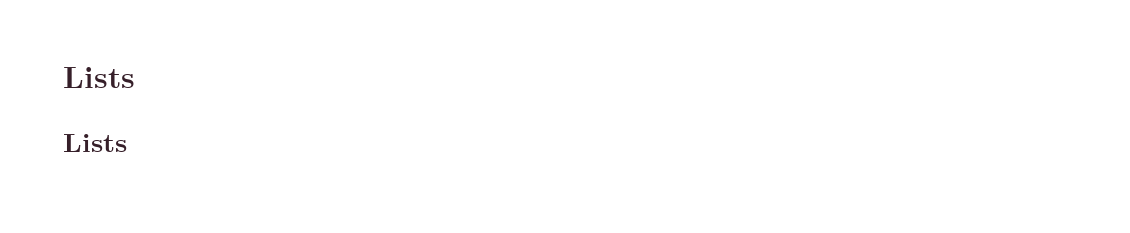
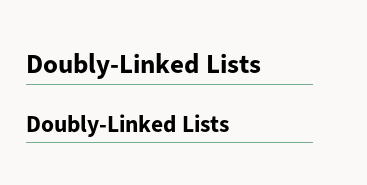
(63, 77) none -> [26,53,199,79] Doubly-Linked
(135, 77) none -> [26,114,176,137] Doubly-Linked

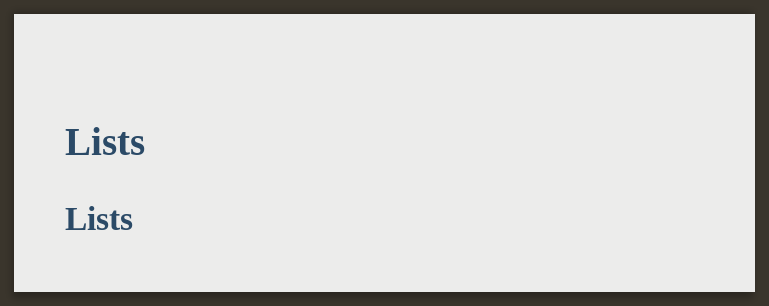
[26,53,199,79] Doubly-Linked -> (65, 141) none
[26,114,176,137] Doubly-Linked -> (145, 141) none

